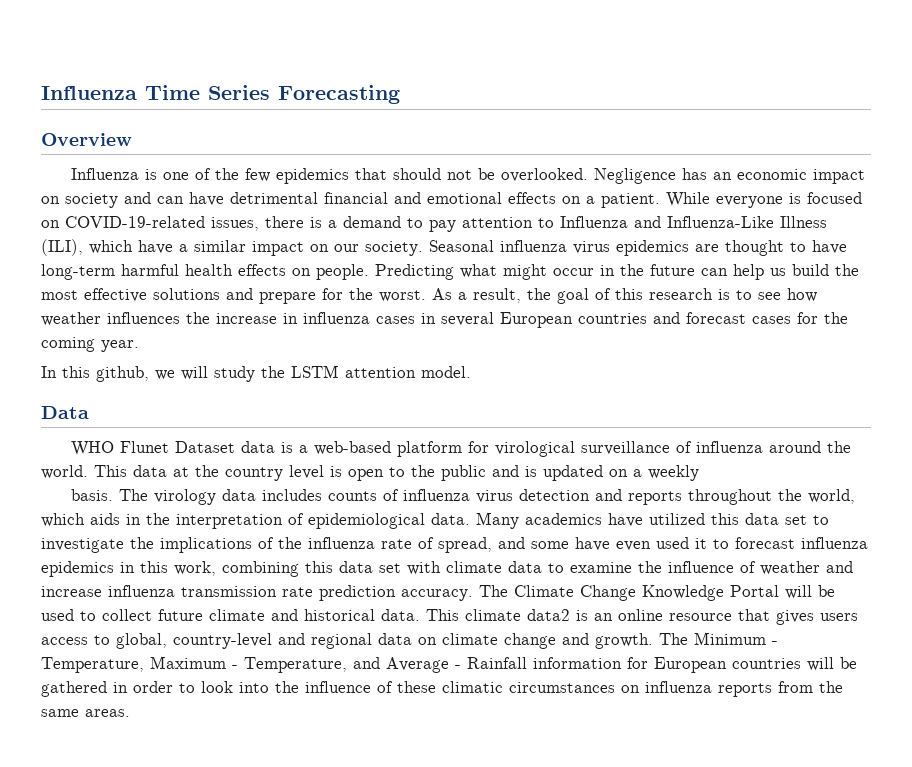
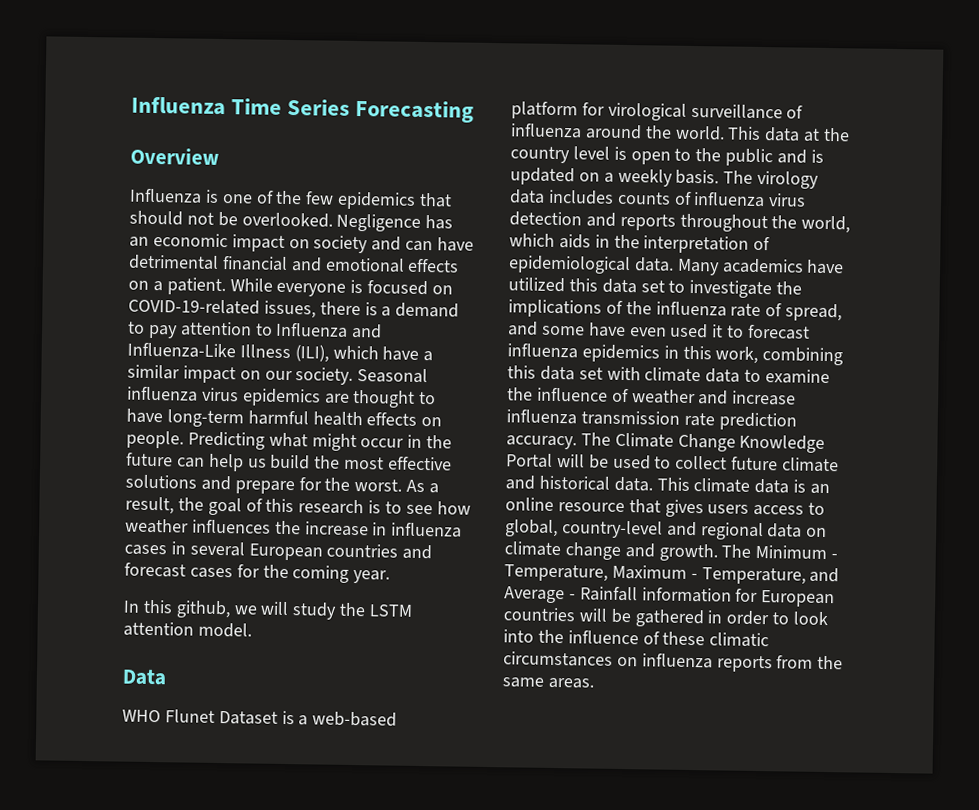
[240,441,275,453] data -> (278, 718) none
(699, 473) // -> (673, 177) none
[527,609,570,621] data2 -> [754,478,790,494] data

